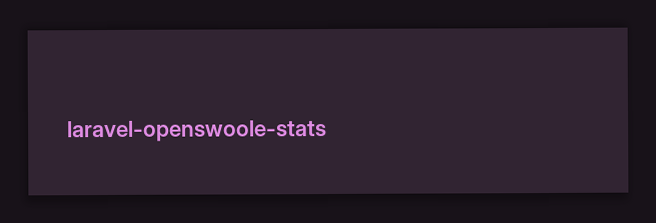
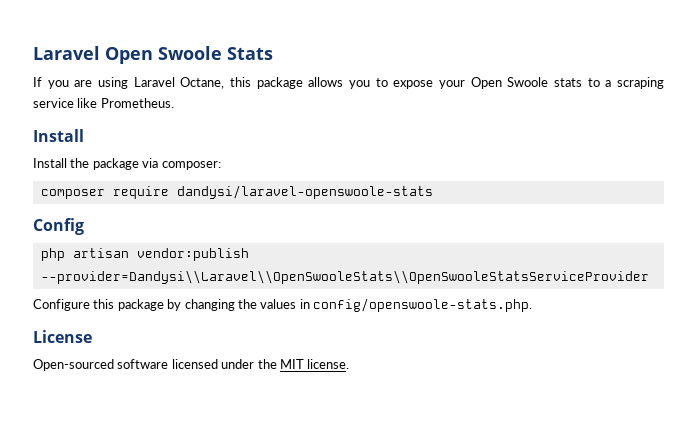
[67,120,327,143] laravel-openswoole-stats -> [33,46,273,64] [33,77,664,89] [33,98,174,108] [33,129,84,142] [33,158,221,170] [40,185,433,199] [33,218,84,235] [40,248,249,261] [40,270,649,284] [33,298,532,312] [33,330,92,343] [33,359,350,371] Laravel Open Swoole Stats // If you are using Laravel Octane, this package allows you to expose your Open Swoole stats to a scraping service like Prometheus. // Install // Install the package via composer: // composer require dandysi/laravel-openswoole-stats // Config // php artisan vendor:publish --provider=Dandysi\\Laravel\\OpenSwooleStats\\OpenSwooleStatsServiceProvider // Configure this package by changing the values in config/openswoole-stats.php. // License // Open-sourced software licensed under the MIT license.

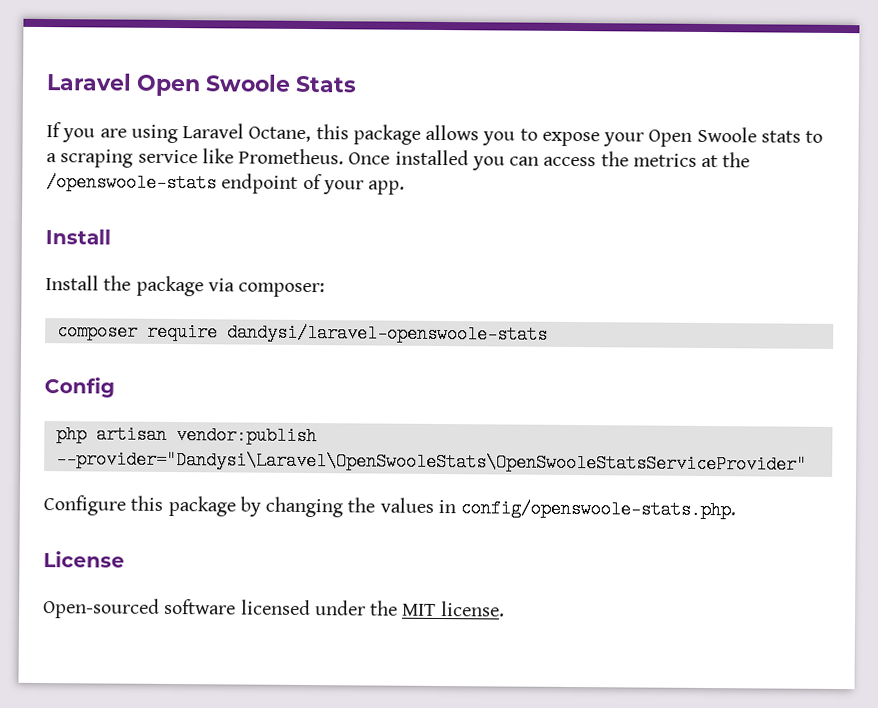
(174, 103) none -> [348,149,751,171] [46,173,406,195] Once installed you can access the metrics at the /openswoole-stats endpoint of your app.
[40,270,649,284] --provider=Dandysi\\Laravel\\OpenSwooleStats\\OpenSwooleStatsServiceProvider -> [55,450,807,474] --provider="Dandysi\Laravel\OpenSwooleStats\OpenSwooleStatsServiceProvider"

